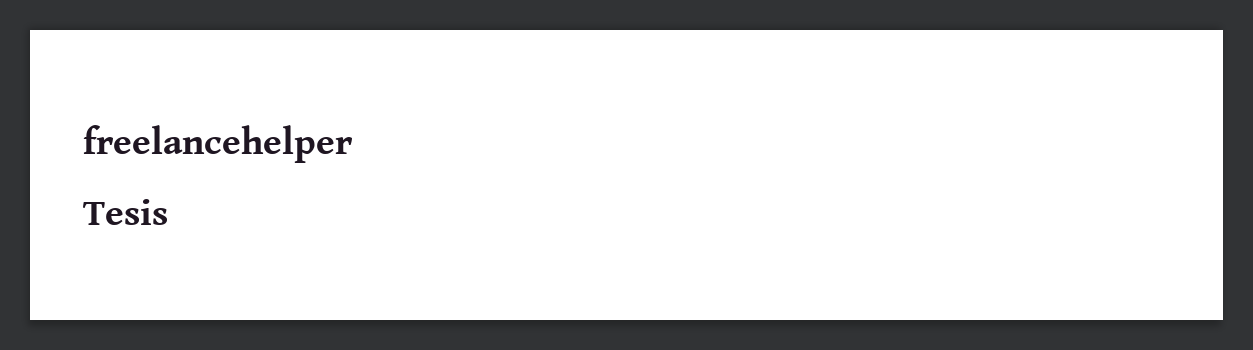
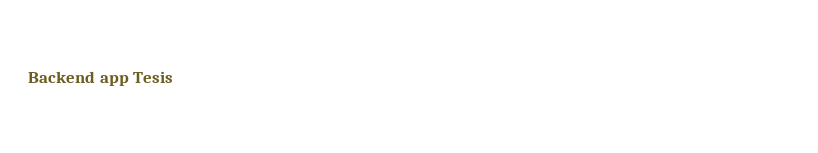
[83,125,352,163] freelancehelper // -> [28,71,129,86] Backend app

